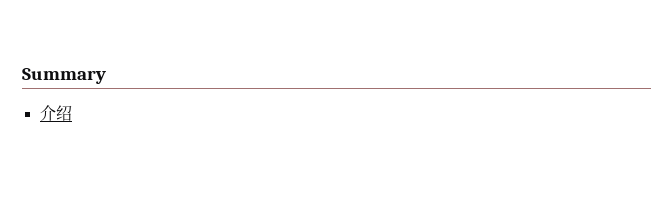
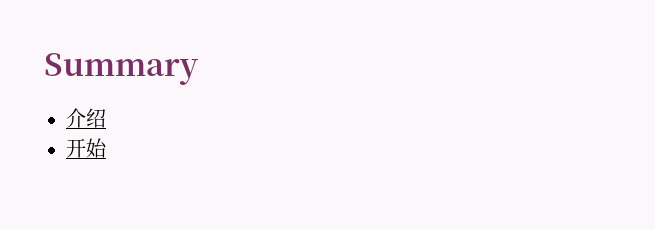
(72, 113) none -> [66,138,107,158] // 开始

